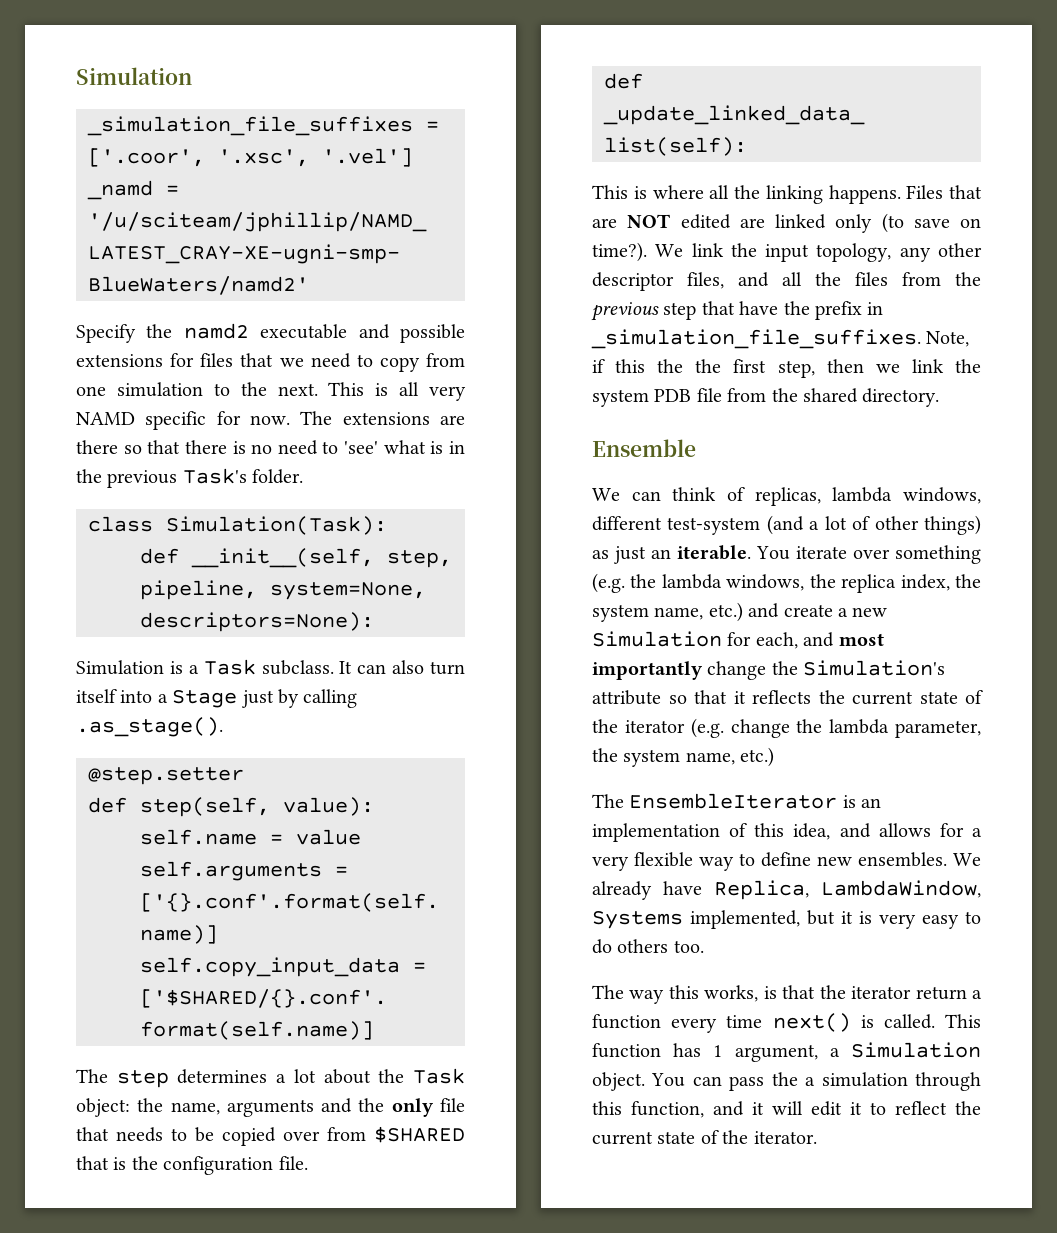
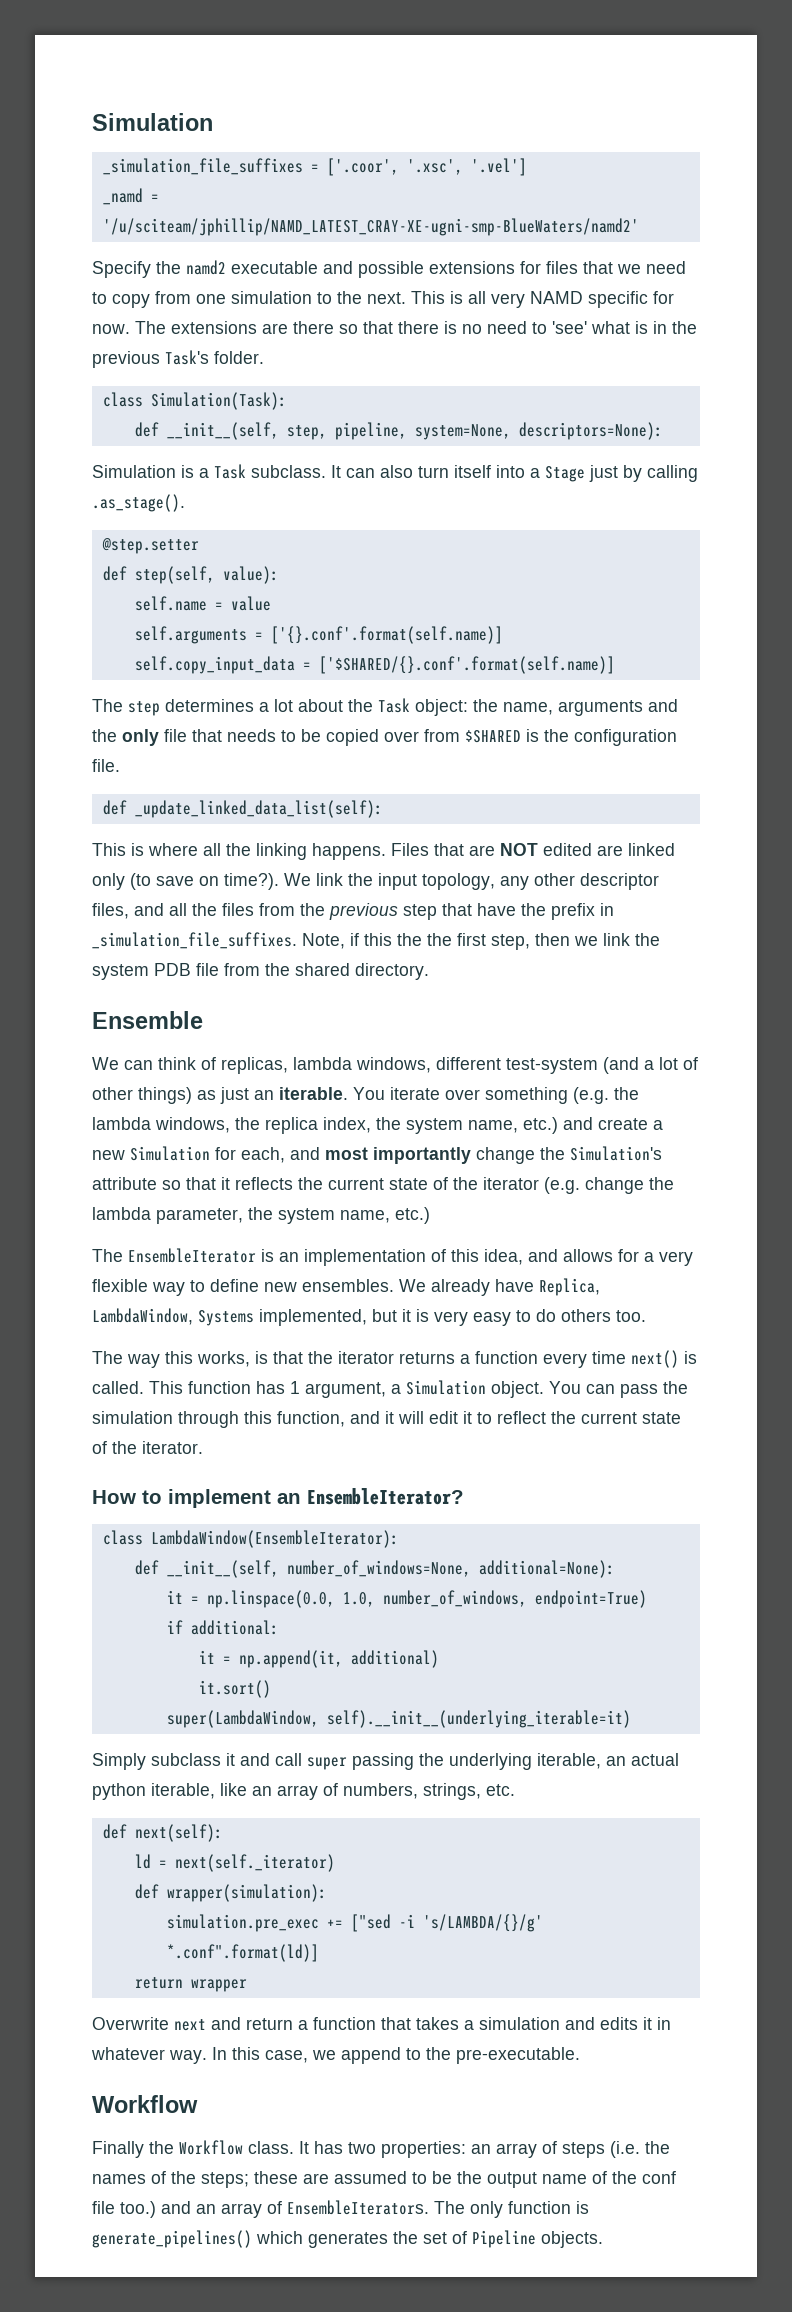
[76,1156,109,1170] that -> (521, 736) none
[915,986,967,1000] return -> [399,1352,455,1364] returns
[805,1077,816,1086] a -> (688, 1387) none
(817, 1137) none -> [92,1488,464,1508] [102,1530,399,1548] [134,1560,615,1578] [166,1590,647,1608] [166,1620,279,1635] [198,1650,439,1668] [198,1680,271,1698] [166,1710,631,1728] [92,1753,679,1770] [92,1783,515,1800] [102,1824,223,1842] [134,1854,335,1872] [134,1884,327,1902] [166,1914,543,1932] [166,1944,319,1962] [134,1977,247,1992] [92,2017,671,2031] [91,2047,580,2064] [92,2095,198,2113] [92,2140,670,2158] [92,2171,676,2188] [92,2200,589,2218] [92,2230,603,2248] // How to implement an EnsembleIterator? // class LambdaWindow(EnsembleIterator): // def __init__(self, number_of_windows=None, additional=None): // it = np.linspace(0.0, 1.0, number_of_windows, endpoint=True) // if additional: // it = np.append(it, additional) // it.sort() // super(LambdaWindow, self).__init__(underlying_iterable=it) // Simply subclass it and call super passing the underlying iterable, an actual python iterable, like an array of numbers, strings, etc. // def next(self): // ld = next(self._iterator) // def wrapper(simulation): // simulation.pre_exec += ["sed -i 's/LAMBDA/{}/g' *.conf".format(ld)] // return wrapper // Overwrite next and return a function that takes a simulation and edits it in whatever way. In this case, we append to the pre-executable. // Workflow // Finally the Workflow class. It has two properties: an array of steps (i.e. the names of the steps; these are assumed to be the output name of the conf file too.) and an array of EnsembleIterators. The only function is generate_pipelines() which generates the set of Pipeline objects.

